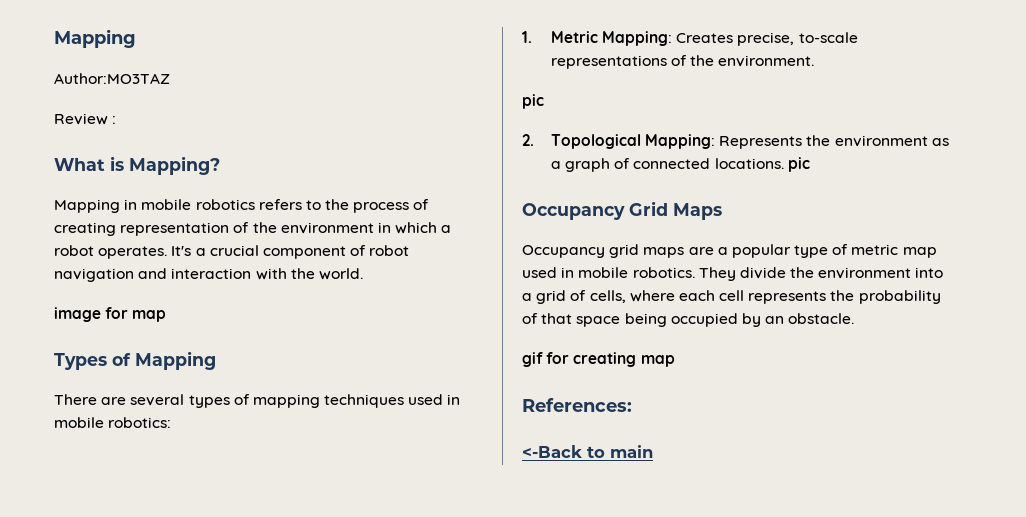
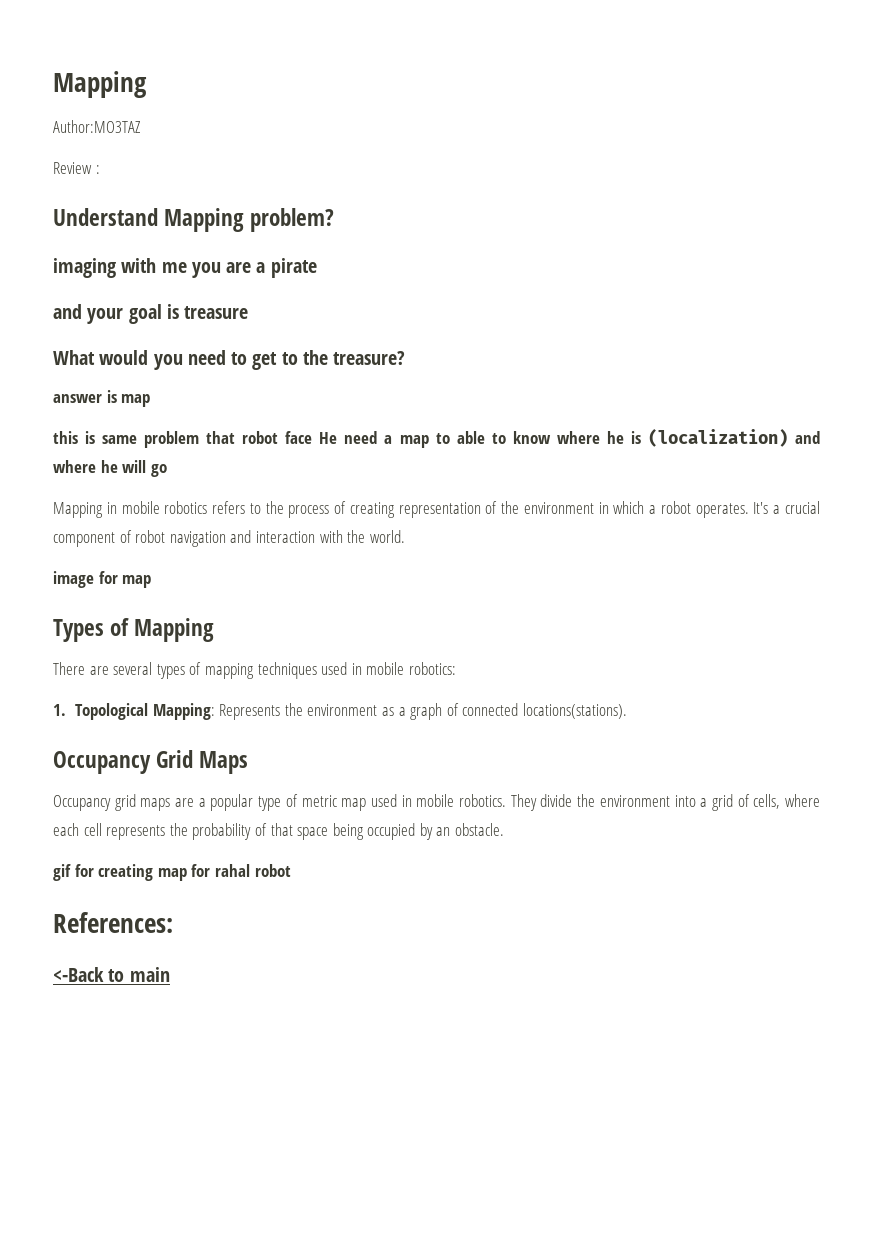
[54,156,220,175] What is Mapping? -> [53,208,335,232] [53,258,317,278] [53,304,249,324] [53,350,406,370] [53,390,151,407] [53,429,820,448] [53,460,167,477] Understand Mapping problem? // imaging with me you are a pirate // and your goal is treasure // What would you need to get to the treasure? // answer is map // this is same problem that robot face He need a map to able to know where he is (localization) and where he will go
[550,31,858,46] [550,55,815,69] [522,94,544,109] [522,134,534,146] Metric Mapping: Creates precise, to-scale representations of the environment. // pic // 2. -> (66, 710) none
[714,157,810,172] locations. pic -> [522,703,627,719] locations(stations).
(675, 361) none -> [191,864,291,877] for rahal robot

